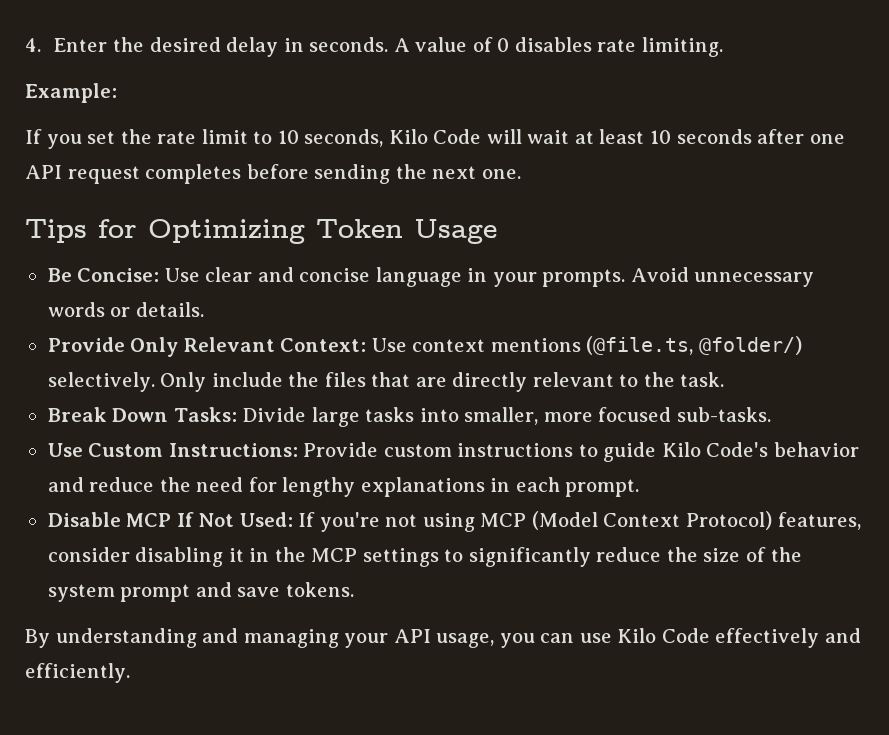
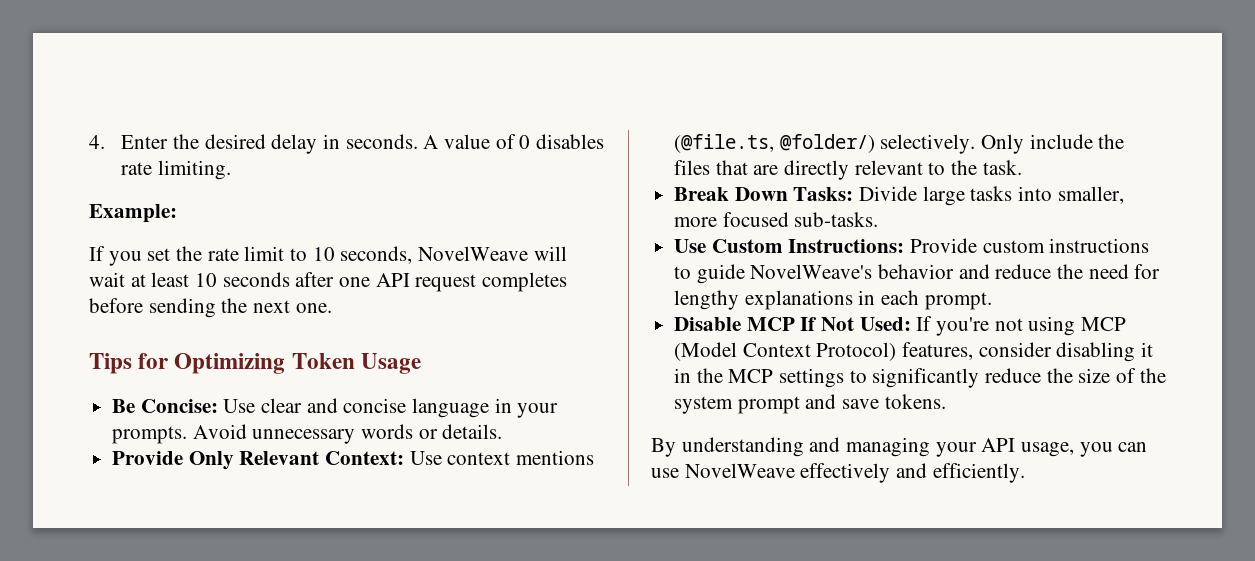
[388,129,482,144] Kilo Code -> [418,246,529,261] NovelWeave
[661,442,769,457] Kilo Code's -> [750,264,873,279] NovelWeave's
[617,628,710,643] Kilo Code -> [684,463,795,478] NovelWeave

